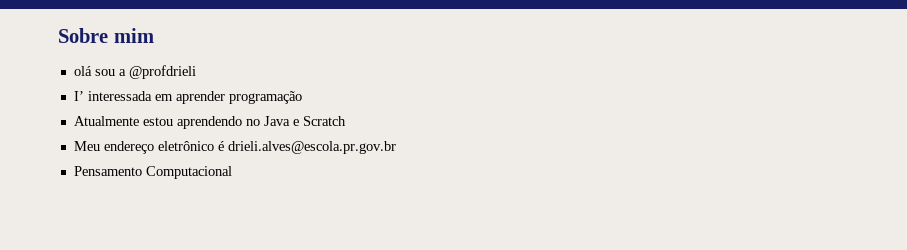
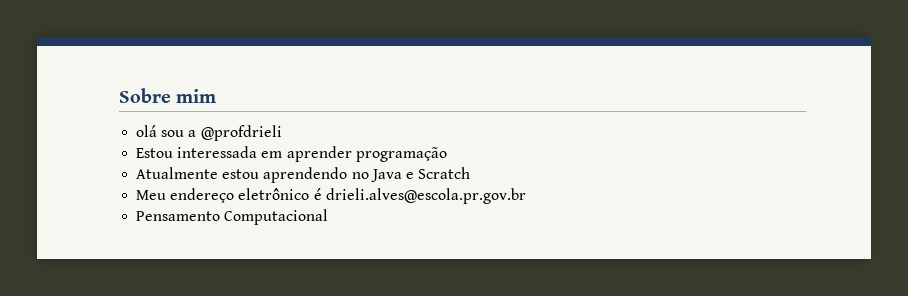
[73,91,84,101] I’ -> [136,148,174,158] Estou

